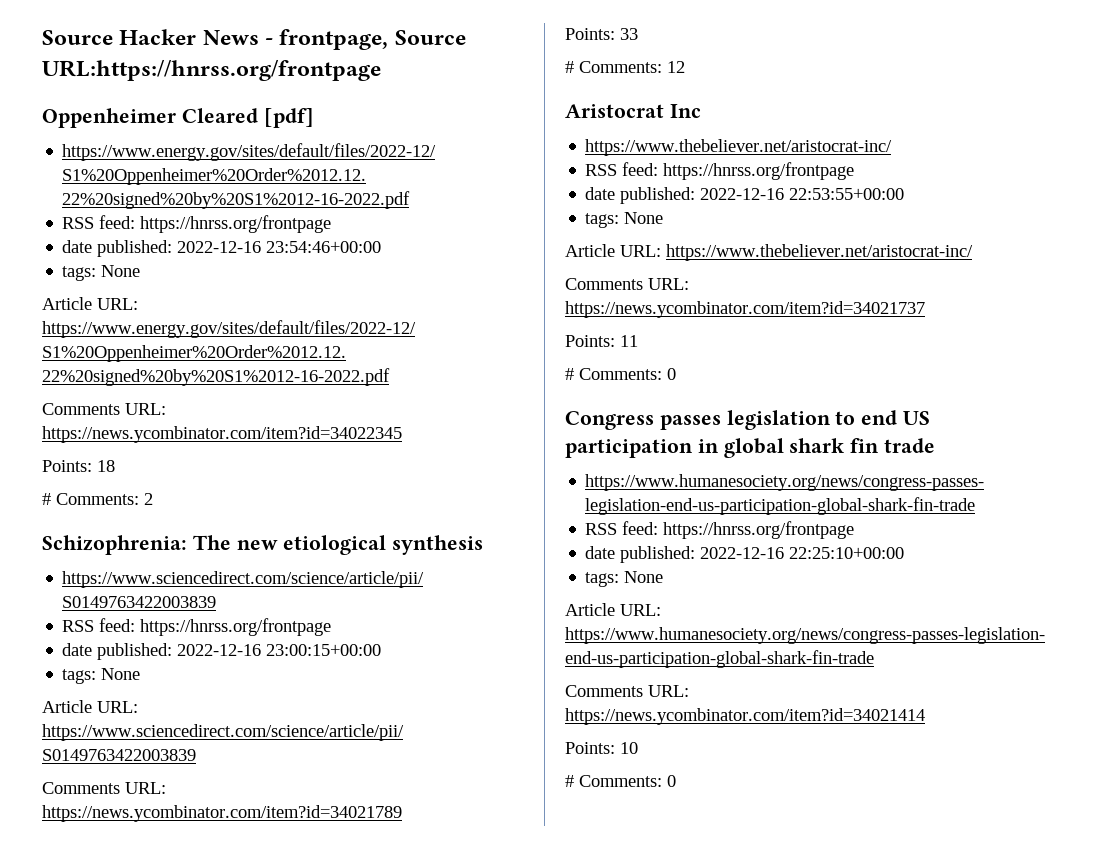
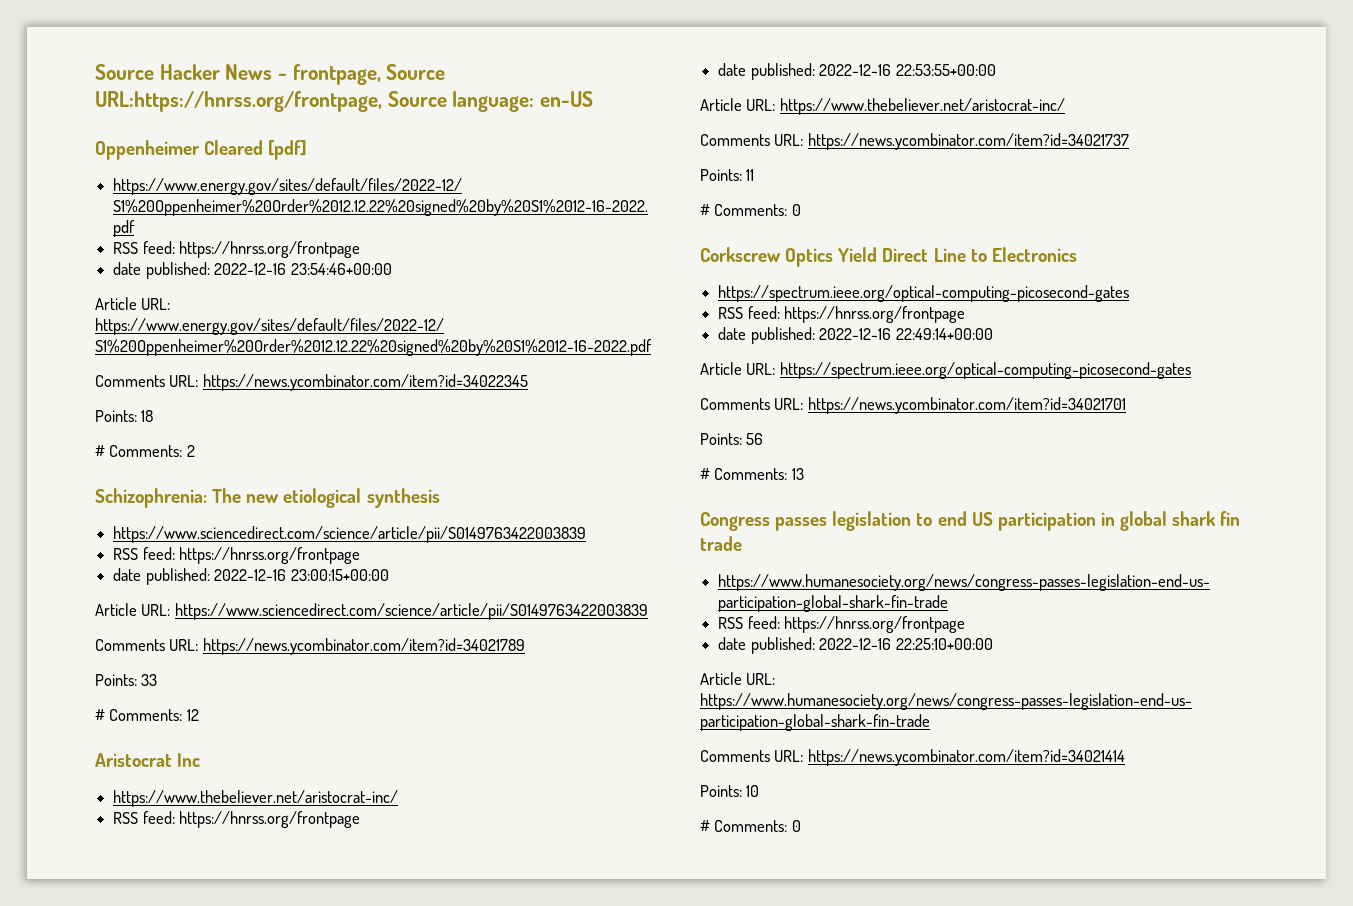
[42,59,381,81] URL:https://hnrss.org/frontpage -> [95,91,593,112] URL:https://hnrss.org/frontpage, Source language: en-US
[62,265,141,281] // tags: None -> (392, 269) none
[62,668,141,684] // tags: None -> (389, 575) none
[585,212,664,228] // tags: None -> (996, 70) none
(676, 374) none -> [700,247,1077,267] [718,285,1130,302] [718,306,966,323] [718,327,993,344] [700,362,1191,379] [700,397,1126,414] [700,433,764,445] [700,468,804,480] // Corkscrew Optics Yield Direct Line to Electronics // https://spectrum.ieee.org/optical-computing-picosecond-gates // RSS feed: https://hnrss.org/frontpage // date published: 2022-12-16 22:49:14+00:00 // Article URL: https://spectrum.ieee.org/optical-computing-picosecond-gates // Comments URL: https://news.ycombinator.com/item?id=34021701 // Points: 56 // # Comments: 13
[585,571,664,587] // tags: None -> (993, 644) none

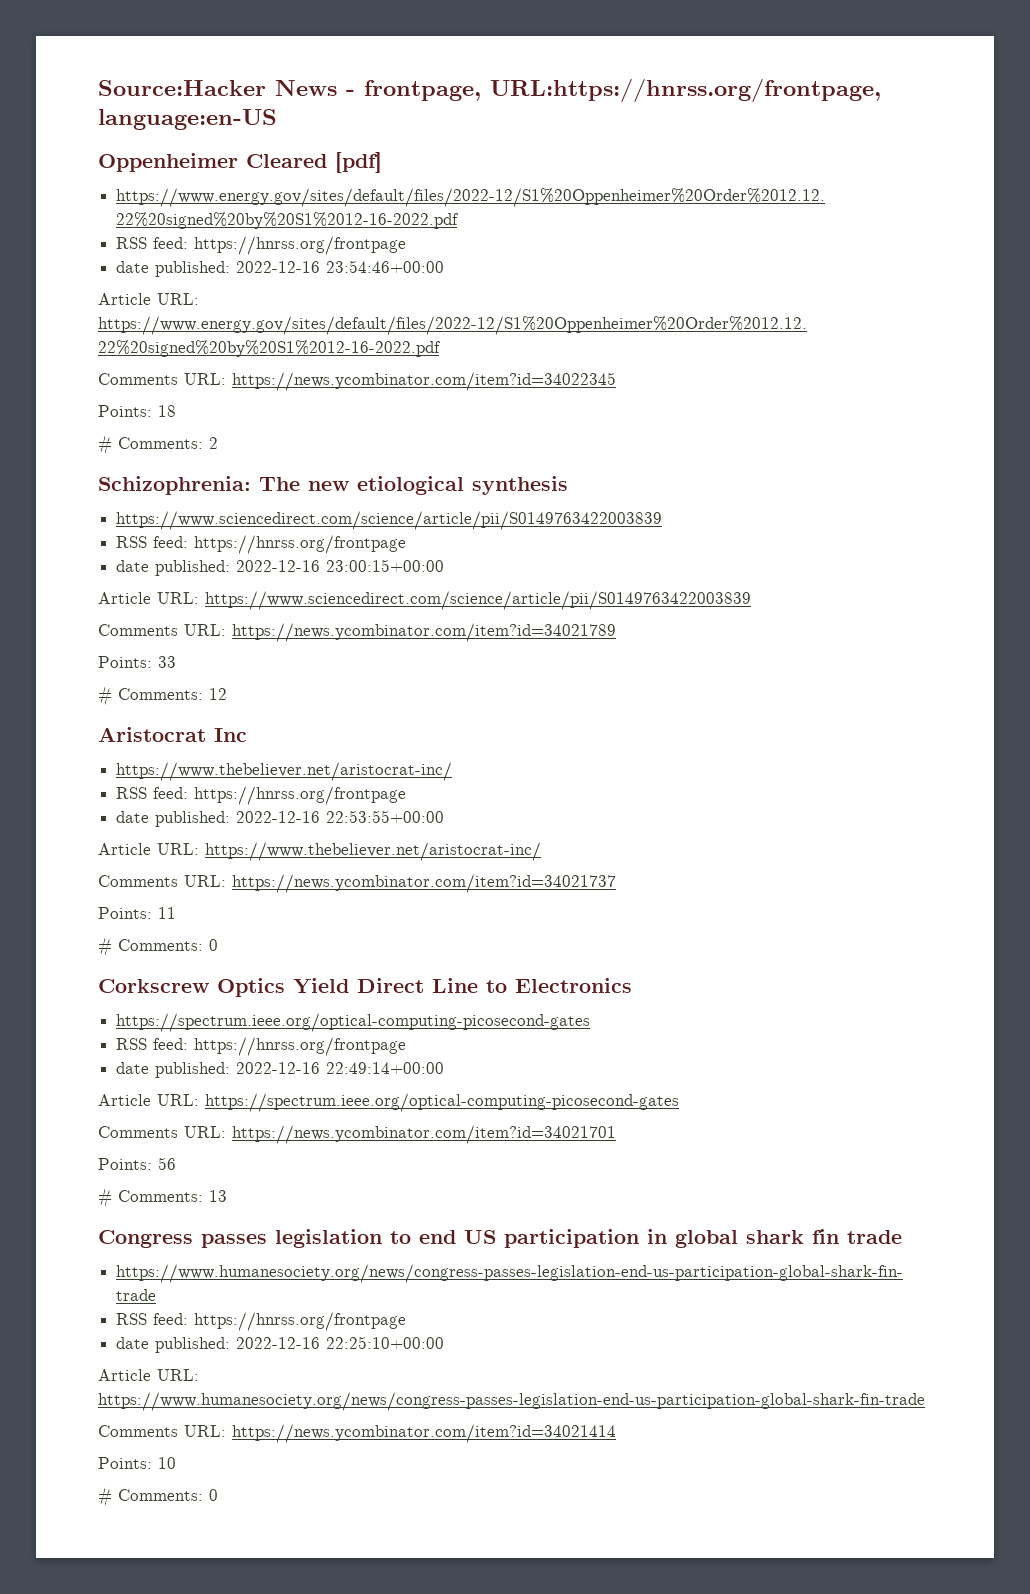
[95,64,220,80] Source Hacker -> [98,80,266,96] Source:Hacker
[386,64,446,80] [95,91,593,112] Source URL:https://hnrss.org/frontpage, Source language: en-US -> [490,78,881,103] [98,109,277,130] URL:https://hnrss.org/frontpage, language:en-US

